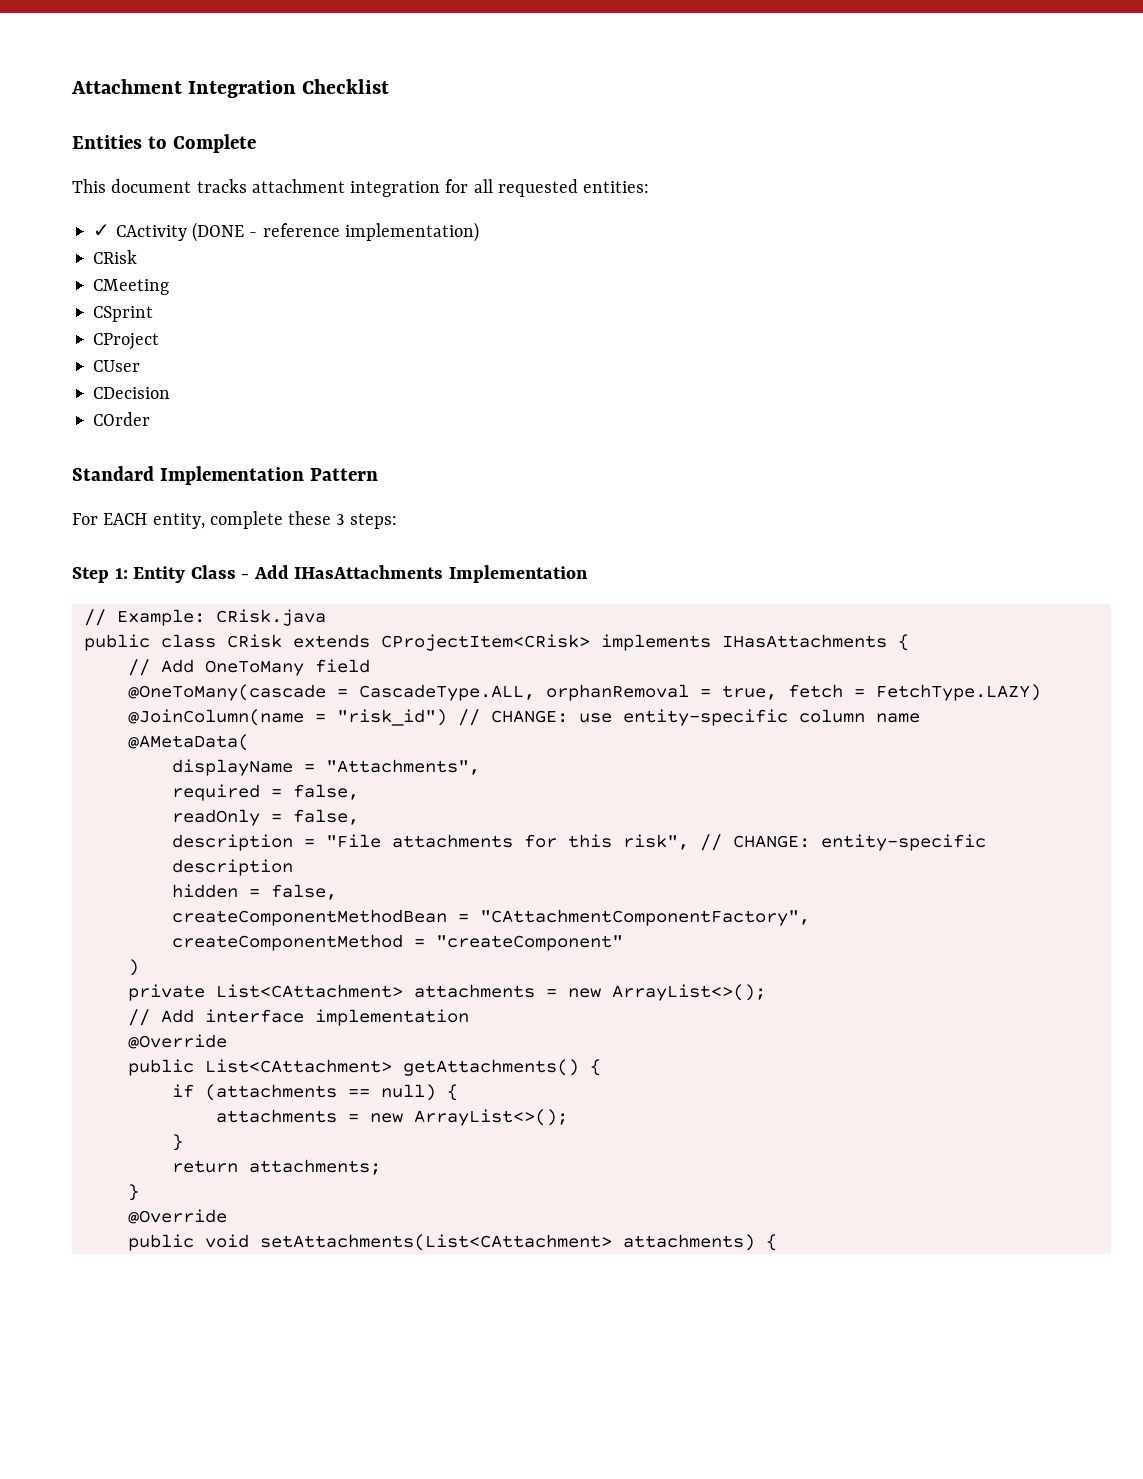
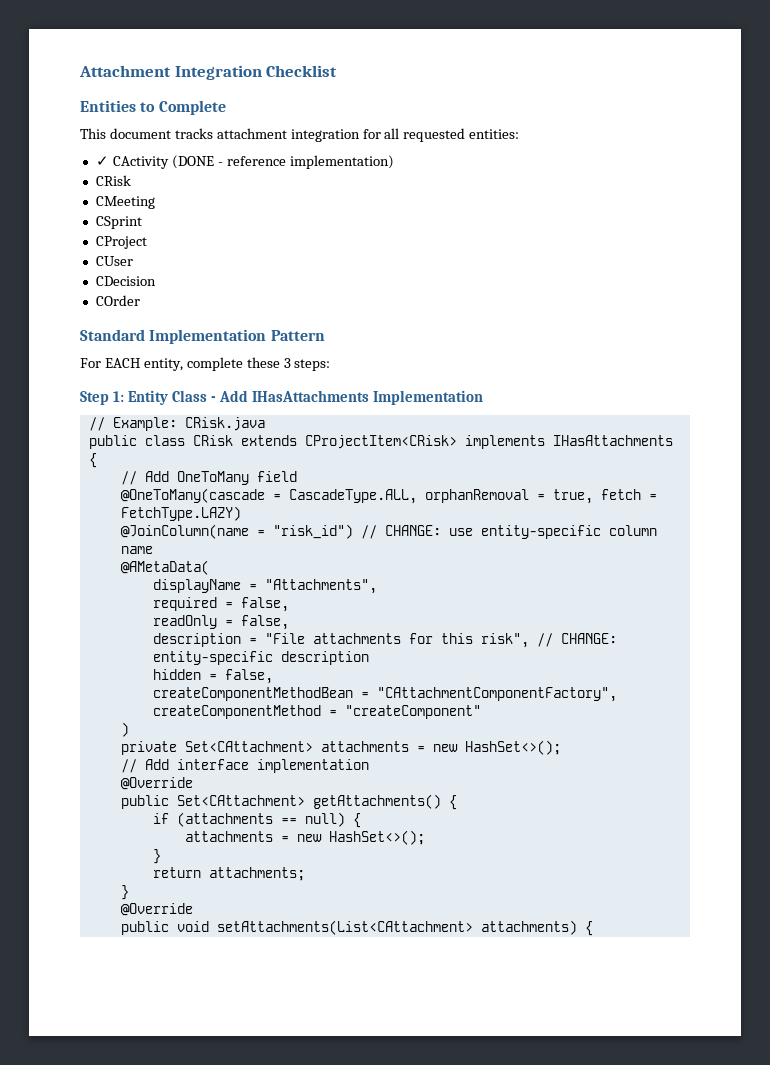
[215,984,766,1001] List<CAttachment> attachments = new ArrayList<>(); -> [184,740,561,755] Set<CAttachment> attachments = new HashSet<>();
[204,1059,392,1073] List<CAttachment> -> [176,795,305,806] Set<CAttachment>
[413,1109,568,1126] ArrayList<>(); -> [328,830,425,845] HashSet<>();

